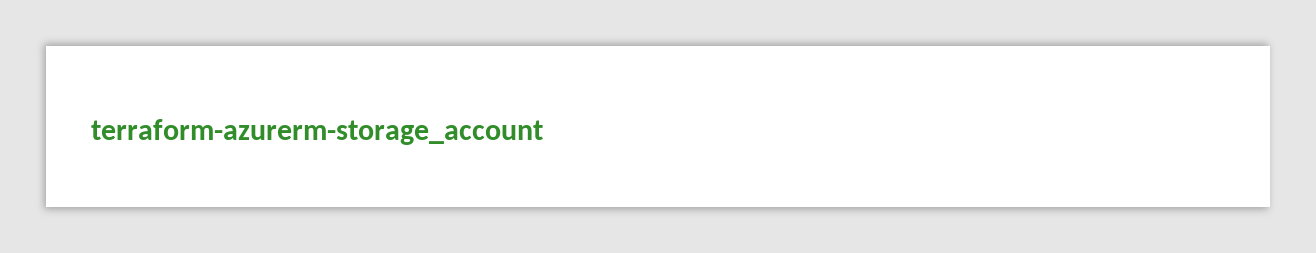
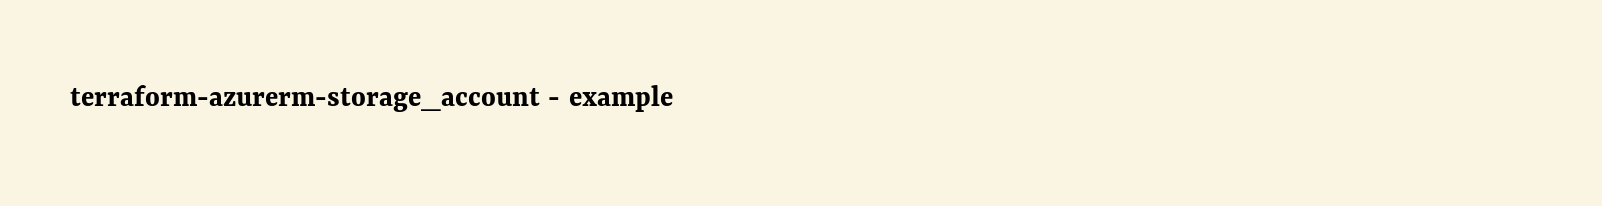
(543, 132) none -> [548,85,673,112] - example

